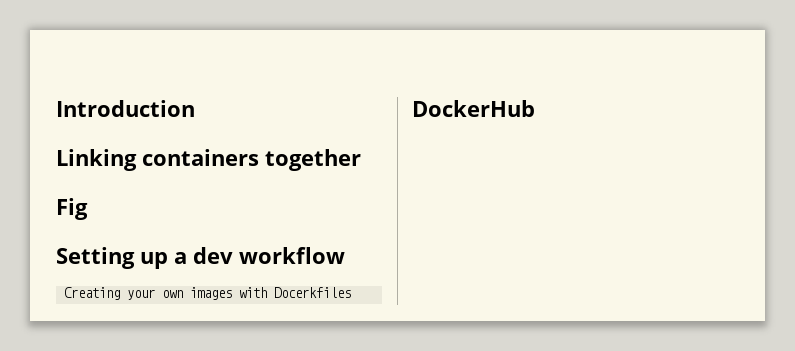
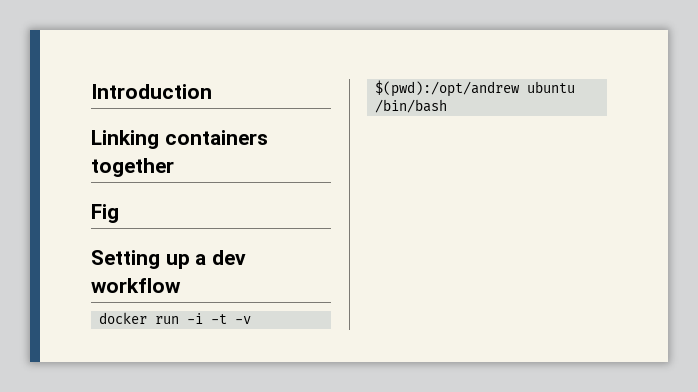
[64,287,352,300] [412,100,535,117] Creating your own images with Docerkfiles // DockerHub -> [99,312,252,324] [375,80,576,97] [375,99,448,113] docker run -i -t -v $(pwd):/opt/andrew ubuntu /bin/bash

